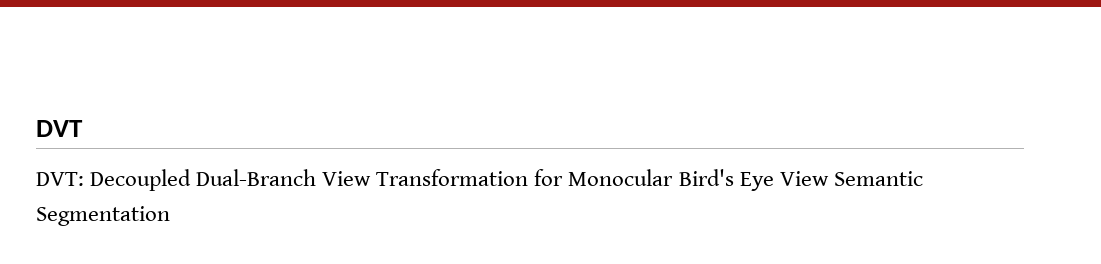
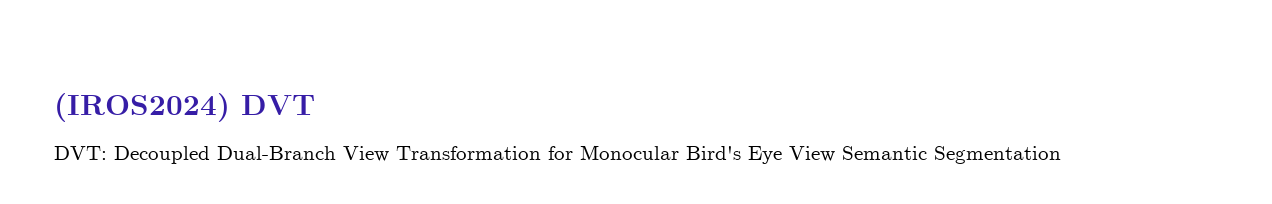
(36, 128) none -> [54,93,230,122] (IROS2024)

